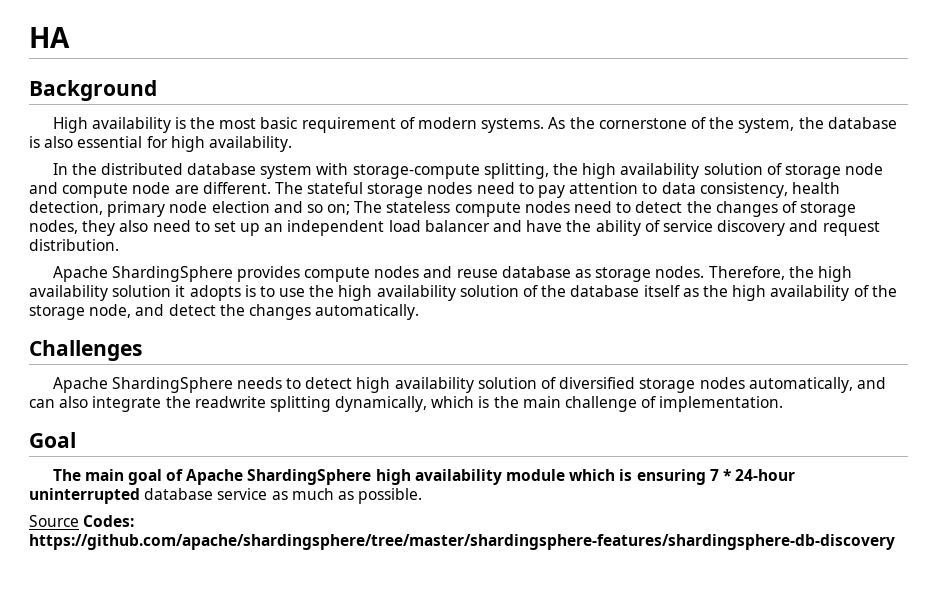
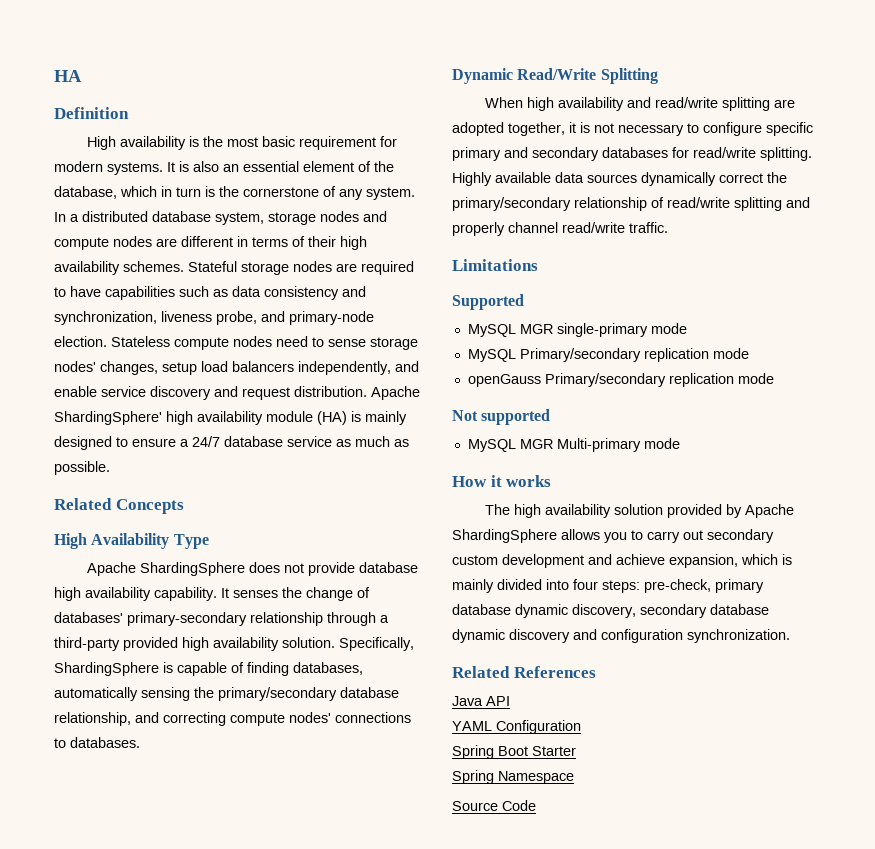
[29,80,157,101] Background -> [54,107,129,119] Definition
[399,117,415,129] of -> [380,136,398,147] for
[548,117,897,133] [29,136,292,152] [52,163,884,179] [29,182,840,198] [29,201,857,217] [29,220,660,236] As the cornerstone of the system, the database is also essential for high availability. // In the distributed database system with storage-compute splitting, the high availability solution of storage node and compute node are different. The stateful storage nodes need to pay attention to data consistency, health detection, primary node election and so on; The stateless compute nodes need to detect the changes of storage nodes, they also need to set up an independent load balancer and have the ability of -> [167,161,394,172] [54,186,415,200] [54,211,387,225] [54,236,367,250] [54,261,414,275] [54,286,366,300] [54,311,374,325] [54,336,418,350] [54,361,419,375] [54,386,97,397] It is also an essential element of the database, which in turn is the cornerstone of any system. In a distributed database system, storage nodes and compute nodes are different in terms of their high availability schemes. Stateful storage nodes are required to have capabilities such as data consistency and synchronization, liveness probe, and primary-node election. Stateless compute nodes need to sense storage nodes' changes, setup load balancers independently, and enable
[52,266,852,282] [29,285,897,301] [29,304,420,320] [29,340,142,361] [52,377,886,393] [29,396,784,412] [29,432,76,448] [52,469,796,485] [29,488,140,504] // Apache ShardingSphere provides compute nodes and reuse database as storage nodes. Therefore, the high availability solution it adopts is to use the high availability solution of the database itself as the high availability of the storage node, and detect the changes automatically. // Challenges // Apache ShardingSphere needs to detect high availability solution of diversified storage nodes automatically, and can also integrate the readwrite splitting dynamically, which is the main challenge of implementation. // Goal // The main goal of Apache ShardingSphere high availability module which is ensuring 7 * 24-hour uninterrupted -> [371,386,420,400] [54,411,407,425] [54,436,220,450] Apache ShardingSphere' high availability module (HA) is mainly designed to ensure a 24/7
(423, 496) none -> [54,498,184,514] [54,533,209,549] [87,562,419,576] [54,587,370,601] [54,612,389,626] [54,637,414,651] [54,662,363,676] [54,687,399,701] [54,712,411,726] [54,737,140,748] [452,68,658,84] [485,97,796,111] [452,122,813,136] [452,147,812,161] [452,172,787,186] [452,197,810,211] [452,222,668,236] [452,259,538,271] [452,294,524,310] [467,323,687,337] [467,348,749,362] [467,373,774,387] [452,409,551,425] [467,438,680,452] [452,475,552,487] [485,504,795,518] [452,529,774,543] [452,554,792,568] [452,579,764,593] [452,604,769,618] [452,629,790,643] [452,666,596,678] [452,696,510,706] [452,720,581,734] [452,745,576,759] [452,770,574,784] // Related Concepts // High Availability Type // Apache ShardingSphere does not provide database high availability capability. It senses the change of databases' primary-secondary relationship through a third-party provided high availability solution. Specifically, ShardingSphere is capable of finding databases, automatically sensing the primary/secondary database relationship, and correcting compute nodes' connections to databases. // Dynamic Read/Write Splitting // When high availability and read/write splitting are adopted together, it is not necessary to configure specific primary and secondary databases for read/write splitting. Highly available data sources dynamically correct the primary/secondary relationship of read/write splitting and properly channel read/write traffic. // Limitations // Supported // MySQL MGR single-primary mode // MySQL Primary/secondary replication mode // openGauss Primary/secondary replication mode // Not supported // MySQL MGR Multi-primary mode // How it works // The high availability solution provided by Apache ShardingSphere allows you to carry out secondary custom development and achieve expansion, which is mainly divided into four steps: pre-check, primary database dynamic discovery, secondary database dynamic discovery and configuration synchronization. // Related References // Java API // YAML Configuration // Spring Boot Starter // Spring Namespace
[83,515,135,527] [29,534,895,550] Codes: https://github.com/apache/shardingsphere/tree/master/shardingsphere-features/shardingsphere-db-discovery -> [502,800,536,811] Code

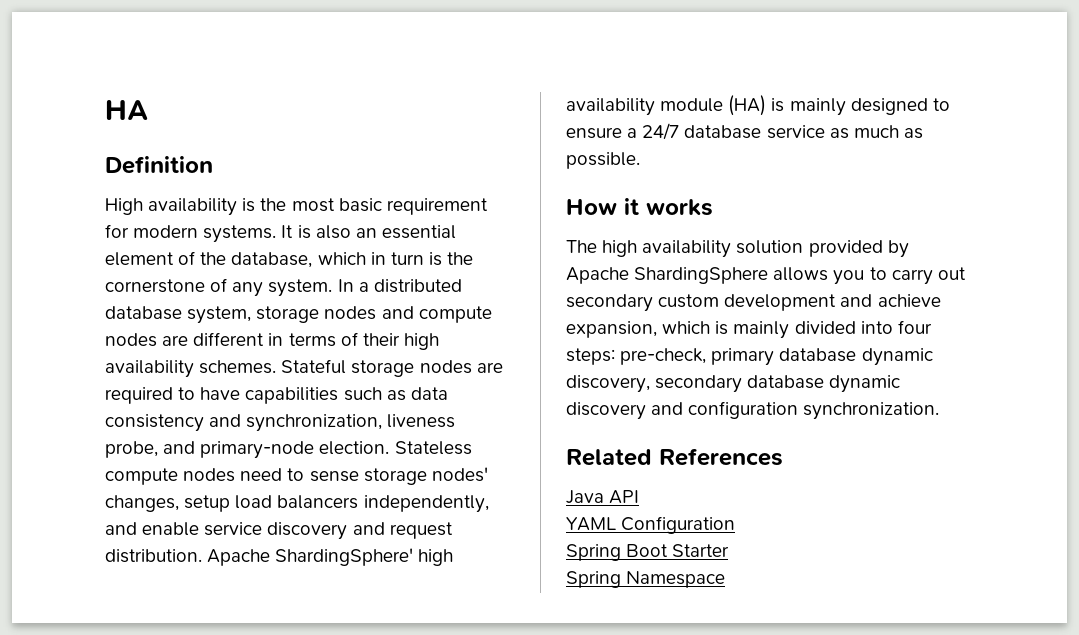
[54,498,184,514] [54,533,209,549] [87,562,419,576] [54,587,370,601] [54,612,389,626] [54,637,414,651] [54,662,363,676] [54,687,399,701] [54,712,411,726] [54,737,140,748] [452,68,658,84] [485,97,796,111] [452,122,813,136] [452,147,812,161] [452,172,787,186] [452,197,810,211] [452,222,668,236] [452,259,538,271] [452,294,524,310] [467,323,687,337] [467,348,749,362] [467,373,774,387] [452,409,551,425] [467,438,680,452] // Related Concepts // High Availability Type // Apache ShardingSphere does not provide database high availability capability. It senses the change of databases' primary-secondary relationship through a third-party provided high availability solution. Specifically, ShardingSphere is capable of finding databases, automatically sensing the primary/secondary database relationship, and correcting compute nodes' connections to databases. // Dynamic Read/Write Splitting // When high availability and read/write splitting are adopted together, it is not necessary to configure specific primary and secondary databases for read/write splitting. Highly available data sources dynamically correct the primary/secondary relationship of read/write splitting and properly channel read/write traffic. // Limitations // Supported // MySQL MGR single-primary mode // MySQL Primary/secondary replication mode // openGauss Primary/secondary replication mode // Not supported // MySQL MGR Multi-primary mode -> (640, 160) none
[452,800,536,811] // Source Code -> (726, 579) none

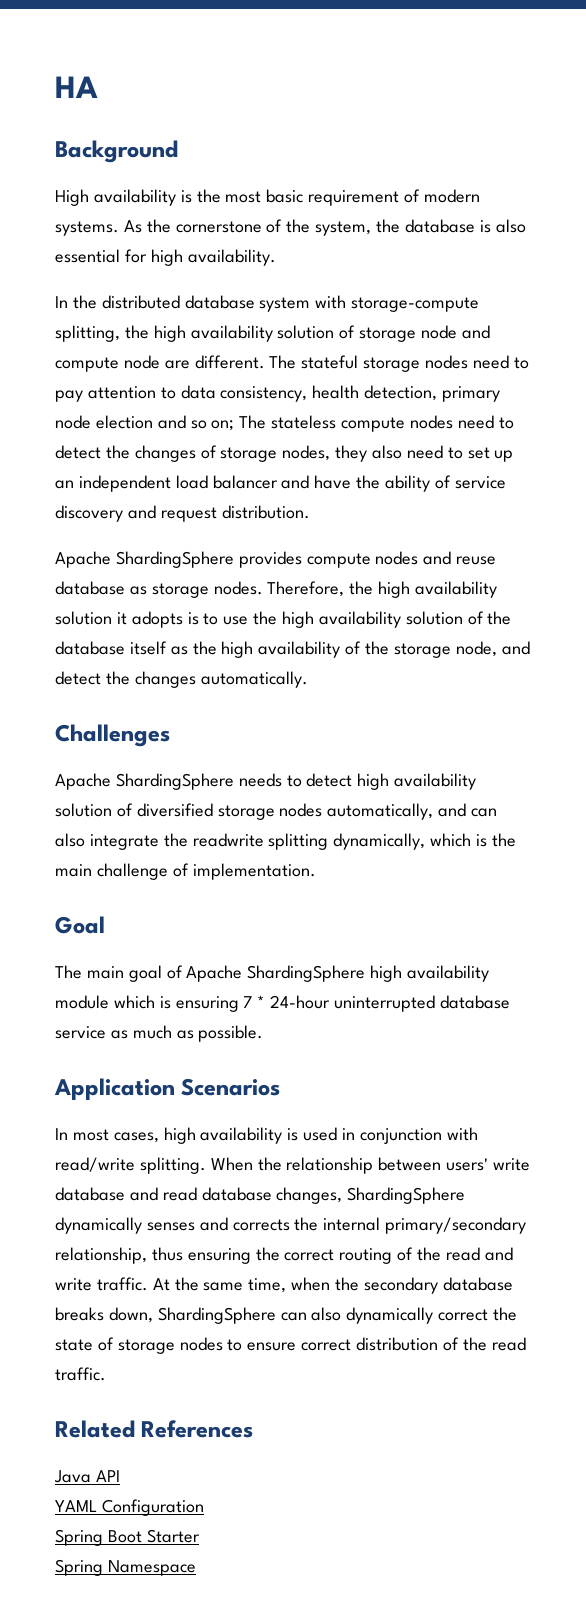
[105,156,213,174] Definition -> [55,140,178,163] Background
[105,224,129,238] for -> [404,189,421,203] of
[281,225,456,239] [105,251,474,268] [105,278,462,297] [105,306,492,324] [105,332,439,350] [105,359,503,378] [105,387,448,404] [105,414,456,432] [105,441,472,459] [105,467,488,485] [105,495,489,513] [105,522,200,536] It is also an essential element of the database, which in turn is the cornerstone of any system. In a distributed database system, storage nodes and compute nodes are different in terms of their high availability schemes. Stateful storage nodes are required to have capabilities such as data consistency and synchronization, liveness probe, and primary-node election. Stateless compute nodes need to sense storage nodes' changes, setup load balancers independently, and enable -> [123,219,526,236] [55,249,276,266] [55,295,480,312] [55,325,490,342] [55,355,529,372] [55,385,501,402] [55,415,514,432] [55,445,514,462] [55,475,451,492] As the cornerstone of the system, the database is also essential for high availability. // In the distributed database system with storage-compute splitting, the high availability solution of storage node and compute node are different. The stateful storage nodes need to pay attention to data consistency, health detection, primary node election and so on; The stateless compute nodes need to detect the changes of storage nodes, they also need to set up an independent load balancer and have the ability of
[207,548,454,566] [566,95,950,116] [566,123,680,140] Apache ShardingSphere' high availability module (HA) is mainly designed to ensure a 24/7 -> [55,551,497,568] [55,581,498,598] [55,611,512,628] [55,641,530,658] [55,671,308,688] [55,724,170,747] [55,773,477,790] [55,803,498,820] [55,833,516,850] [55,863,316,880] [55,916,105,934] [55,965,490,982] [55,995,436,1012] // Apache ShardingSphere provides compute nodes and reuse database as storage nodes. Therefore, the high availability solution it adopts is to use the high availability solution of the database itself as the high availability of the storage node, and detect the changes automatically. // Challenges // Apache ShardingSphere needs to detect high availability solution of diversified storage nodes automatically, and can also integrate the readwrite splitting dynamically, which is the main challenge of implementation. // Goal // The main goal of Apache ShardingSphere high availability module which is ensuring 7 * 24-hour uninterrupted
[566,198,713,216] [566,240,909,258] [566,267,966,285] [566,294,941,312] [566,320,932,339] [566,348,933,366] [566,375,901,393] [566,401,940,420] How it works // The high availability solution provided by Apache ShardingSphere allows you to carry out secondary custom development and achieve expansion, which is mainly divided into four steps: pre-check, primary database dynamic discovery, secondary database dynamic discovery and configuration synchronization. -> [54,1078,281,1100] [55,1127,478,1144] [55,1157,531,1174] [55,1187,466,1204] [55,1217,527,1234] [55,1247,513,1264] [55,1277,513,1294] [55,1307,518,1324] [55,1337,526,1354] [55,1367,106,1381] Application Scenarios // In most cases, high availability is used in conjunction with read/write splitting. When the relationship between users' write database and read database changes, ShardingSphere dynamically senses and corrects the internal primary/secondary relationship, thus ensuring the correct routing of the read and write traffic. At the same time, when the secondary database breaks down, ShardingSphere can also dynamically correct the state of storage nodes to ensure correct distribution of the read traffic.

